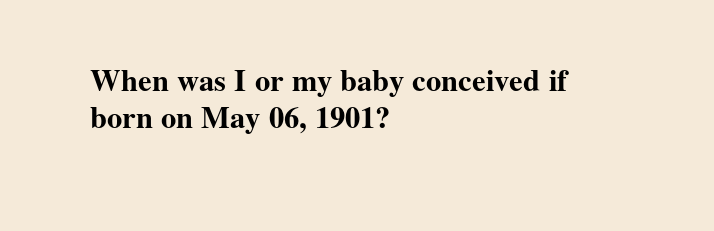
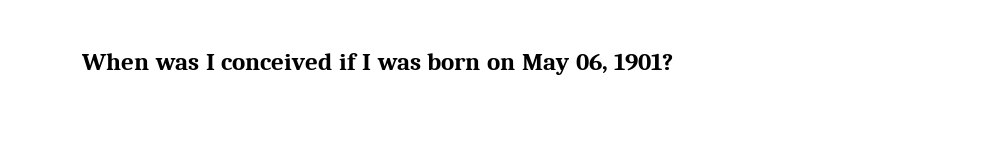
[254,70,569,97] or my baby conceived if -> [221,53,421,70] conceived if I was

